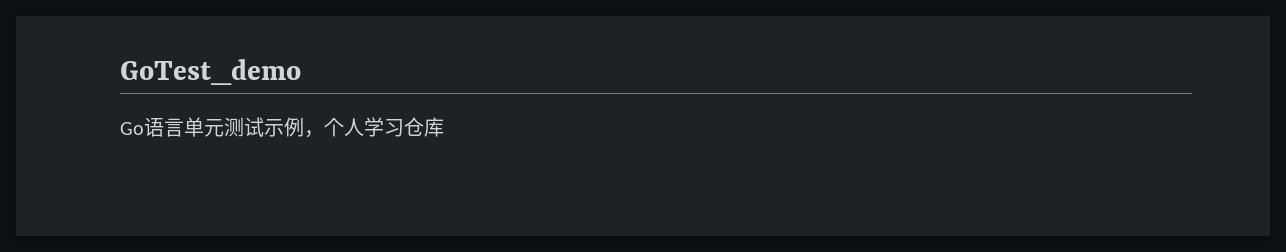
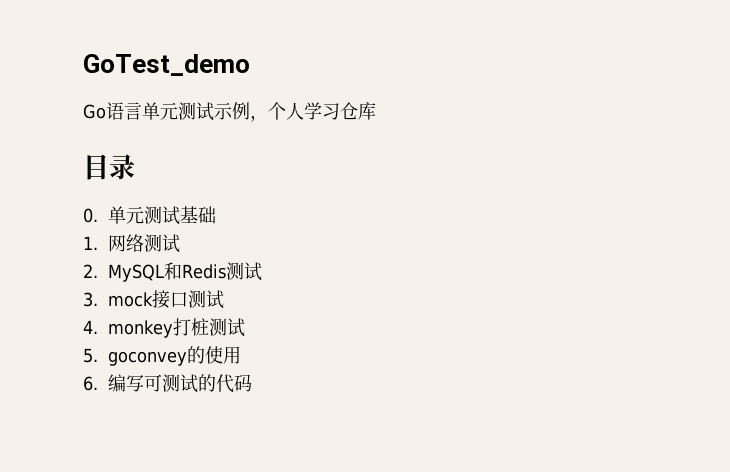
(444, 127) none -> [83,154,135,180] [83,206,217,225] [83,234,181,253] [83,262,263,282] [83,290,225,309] [83,318,246,338] [83,346,242,366] [83,374,253,393] // 目录 // 0.单元测试基础 // 1.网络测试 // 2. MySQL和Redis测试 // 3. mock接口测试 // 4. monkey打桩测试 // 5. goconvey的使用 // 6.编写可测试的代码

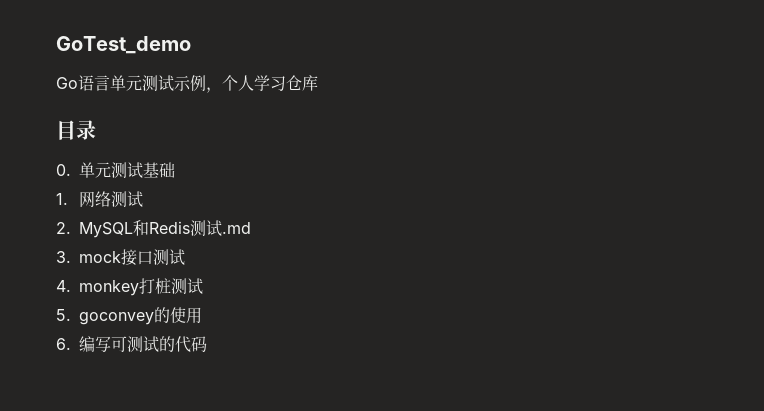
(263, 271) none -> [222,222,251,234] .md

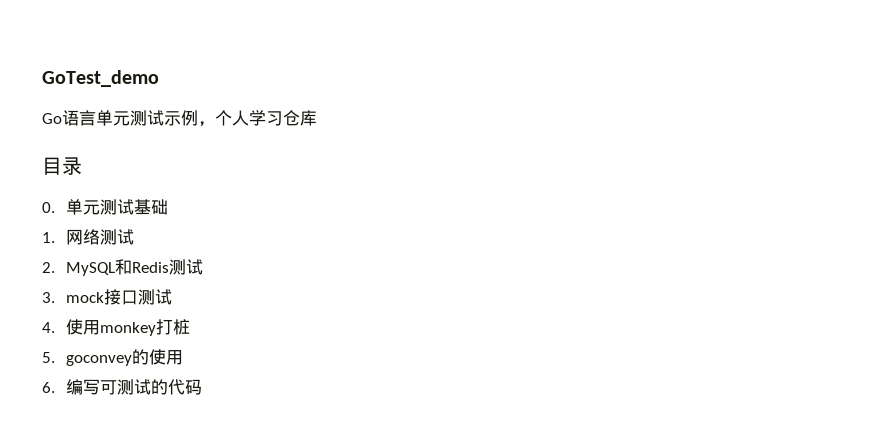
[222,222,251,234] .md -> (203, 267) none
(71, 286) none -> [65,319,100,335] 使用
[171,278,203,294] 测试 -> (190, 327) none

